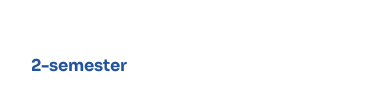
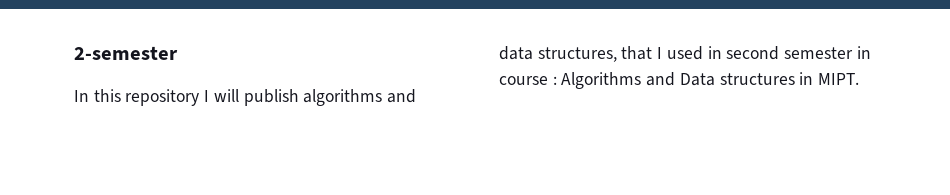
(127, 65) none -> [74,89,417,106] [499,46,871,62] [499,72,860,89] // In this repository I will publish algorithms and data structures, that I used in second semester in course : Algorithms and Data structures in MIPT.

